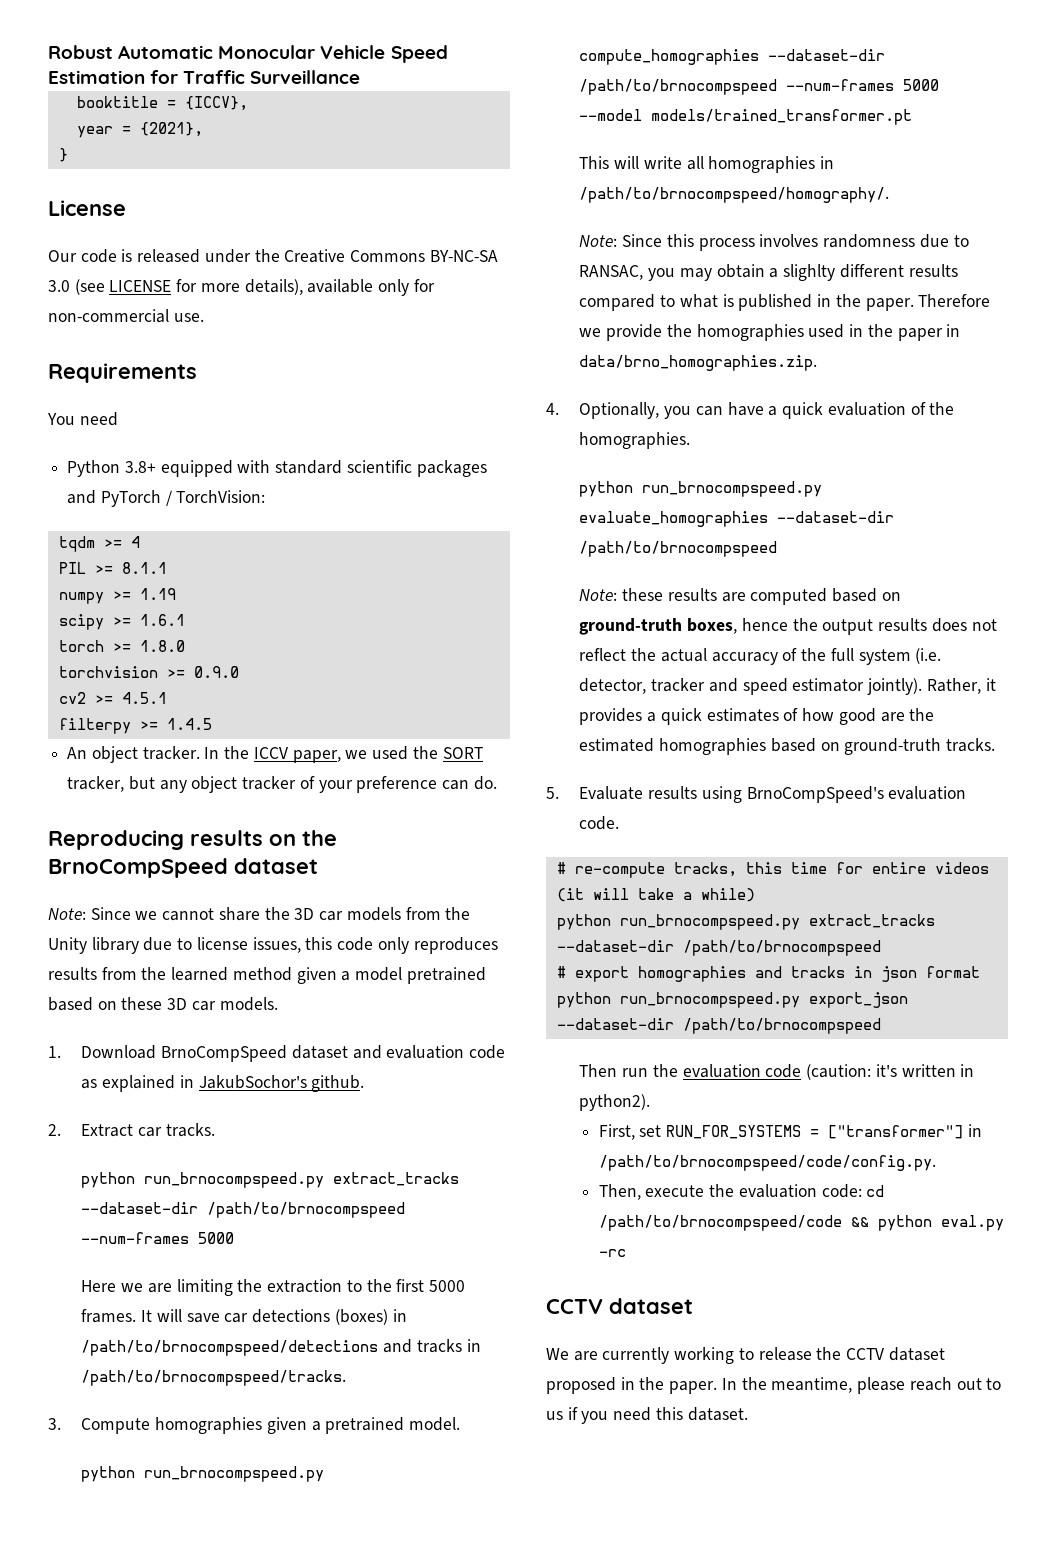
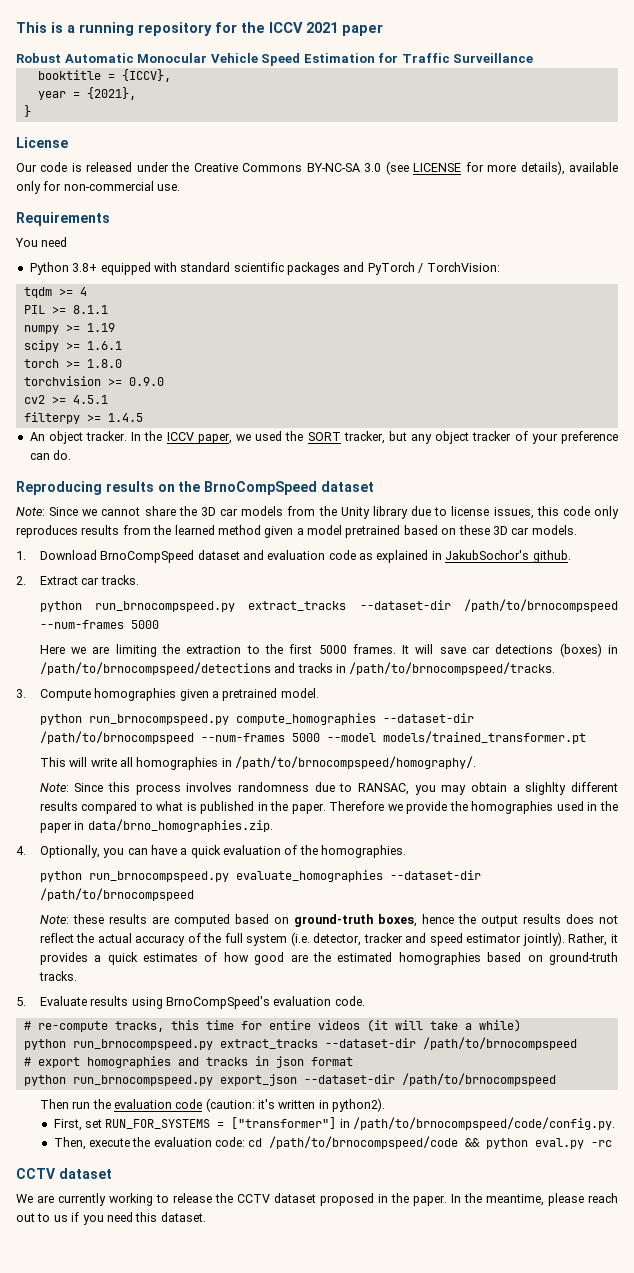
(48, 52) none -> [16,22,383,36] This is a running repository for the ICCV 2021 paper //

